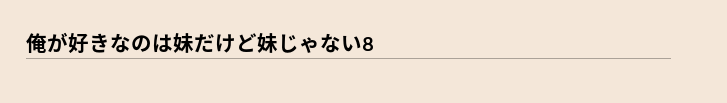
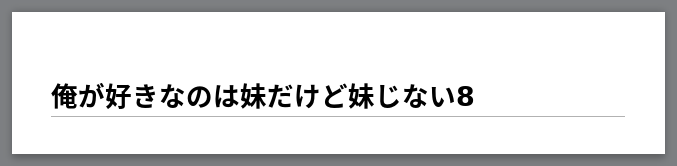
[299,37,320,53] ゃ -> (402, 96) none

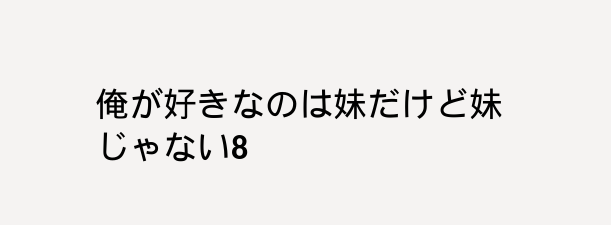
(402, 96) none -> [129,138,163,162] ゃ

